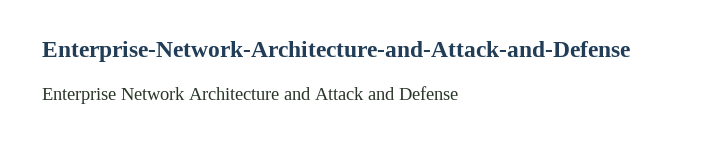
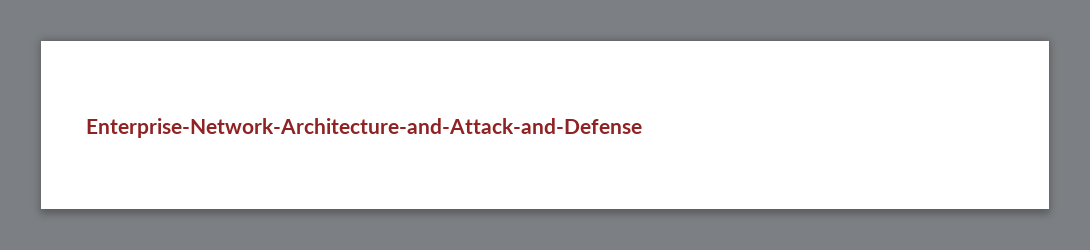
[42,86,458,104] // Enterprise Network Architecture and Attack and Defense -> (642, 128) none

